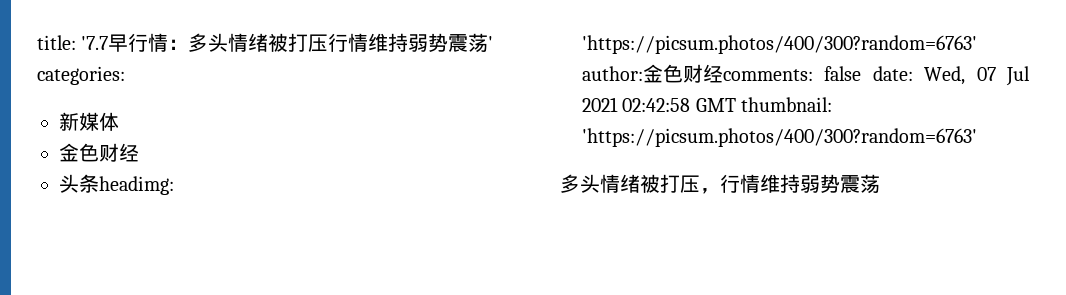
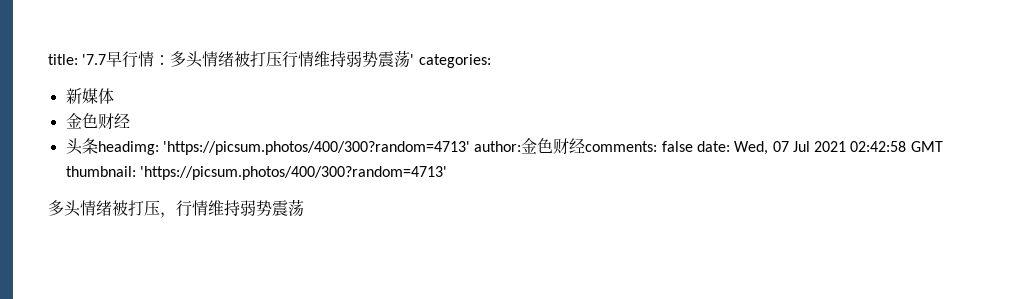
[582,35,977,54] 'https://picsum.photos/400/300?random=6763' -> [162,141,470,155] 'https://picsum.photos/400/300?random=4713'
[582,128,977,147] 'https://picsum.photos/400/300?random=6763' -> [139,166,447,180] 'https://picsum.photos/400/300?random=4713'

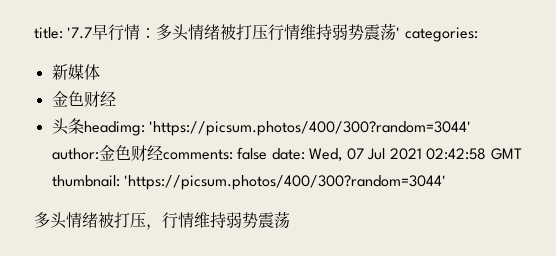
[162,141,470,155] 'https://picsum.photos/400/300?random=4713' -> [148,121,471,136] 'https://picsum.photos/400/300?random=3044'
[139,166,447,180] 'https://picsum.photos/400/300?random=4713' -> [123,175,446,190] 'https://picsum.photos/400/300?random=3044'

